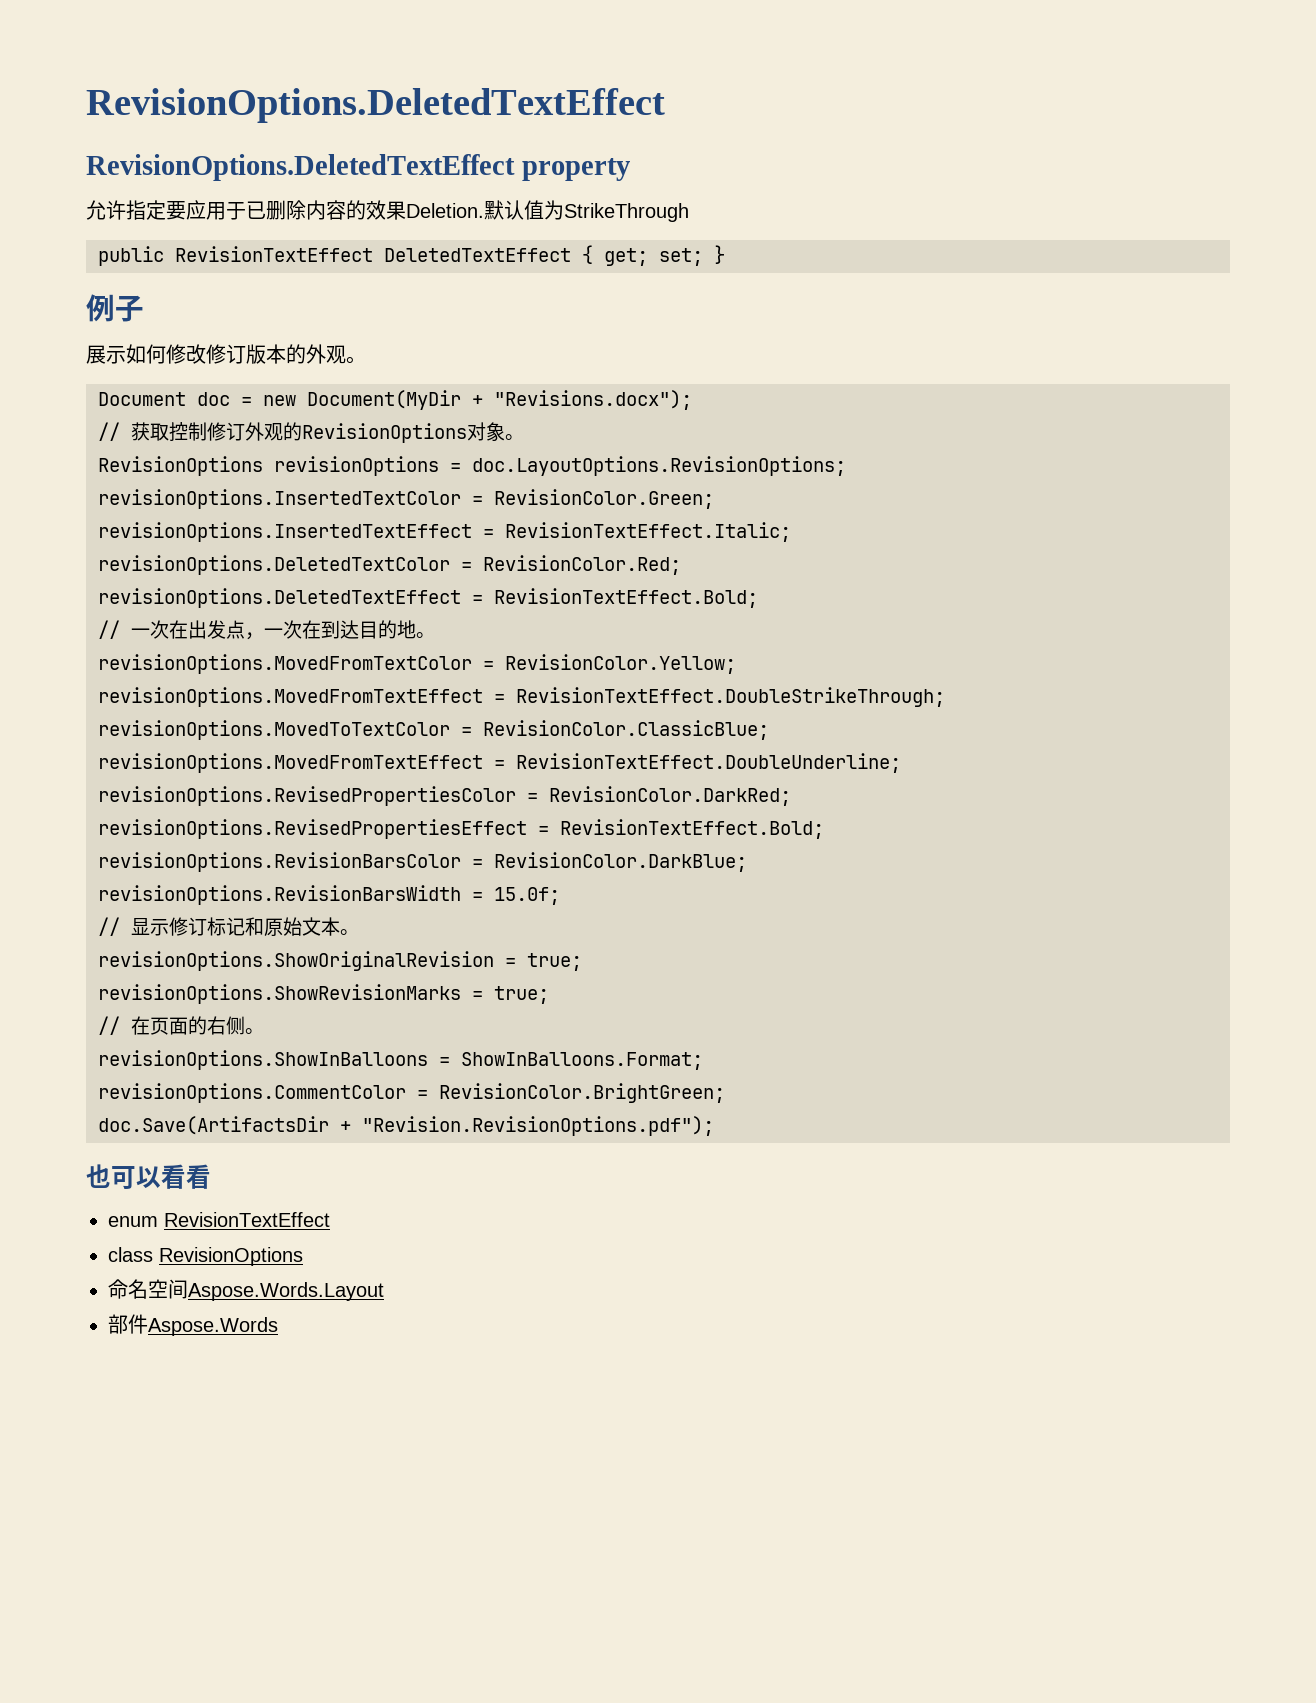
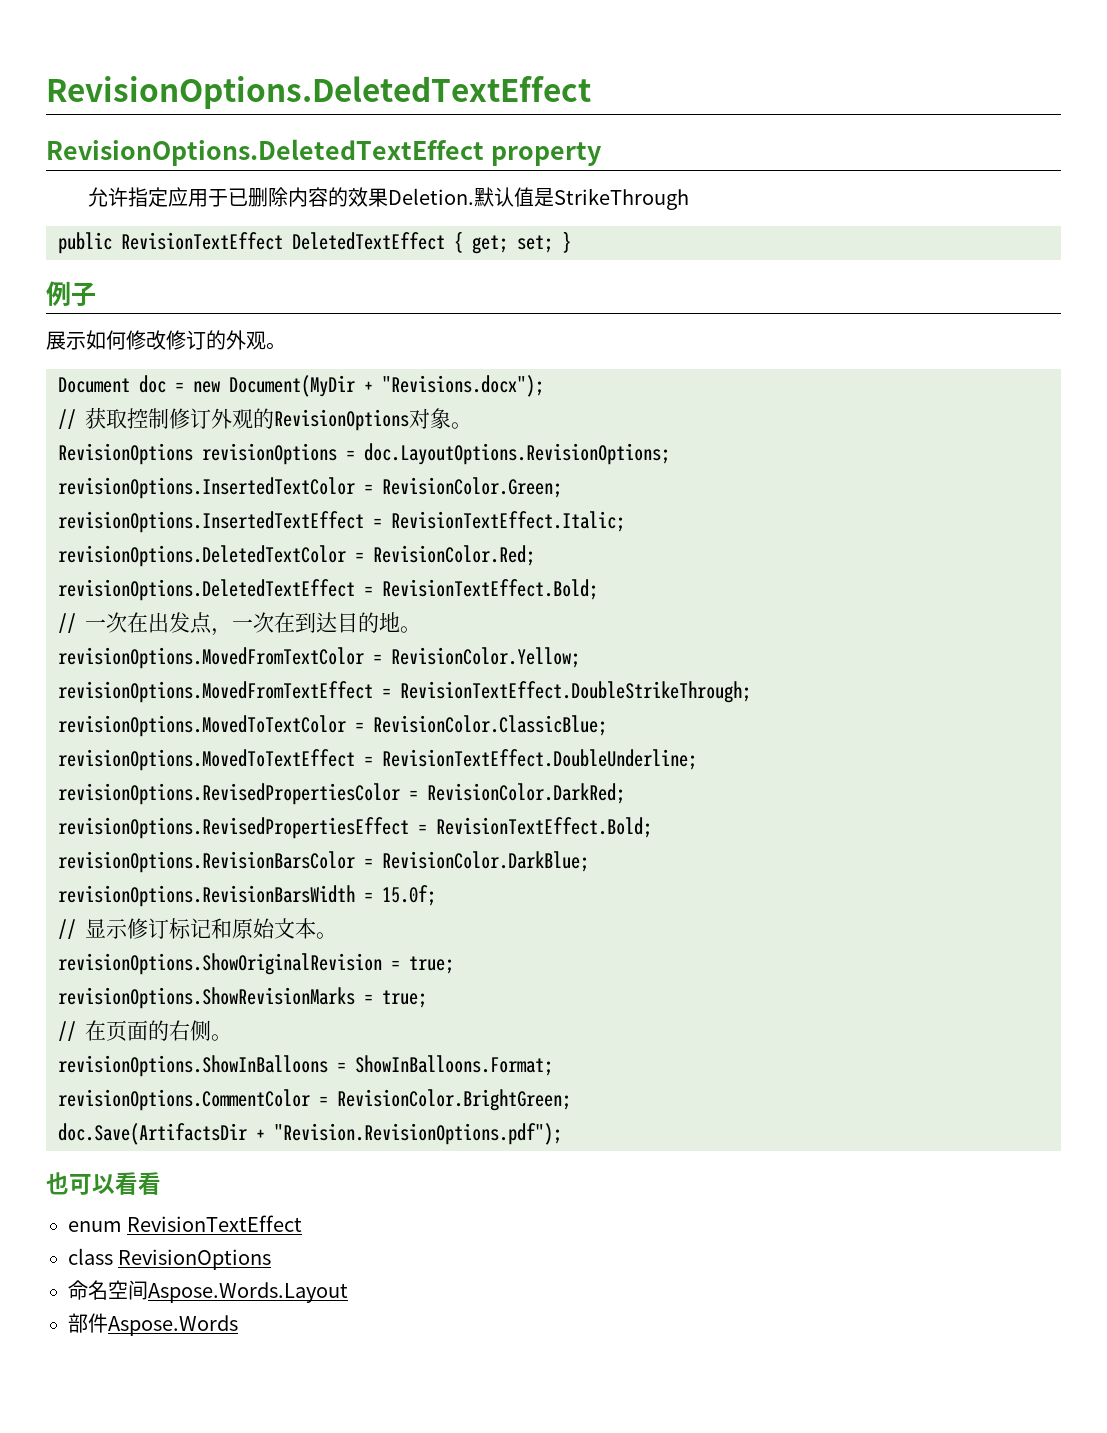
[166,201,186,220] 要 -> (168, 197) none
[544,200,564,220] 为 -> [533,188,554,207] 是
[246,344,286,364] 版本 -> (206, 340) none
[98,753,483,773] revisionOptions.MovedFromTextEffect -> [58,749,355,771] revisionOptions.MovedToTextEffect

